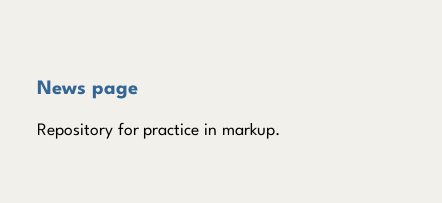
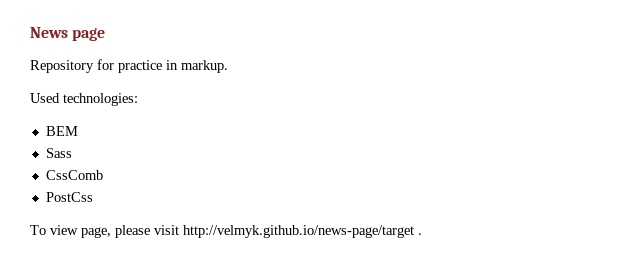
(280, 130) none -> [30,93,138,106] [45,126,78,136] [45,148,72,158] [45,170,103,180] [45,192,93,202] [30,225,422,238] // Used technologies: // BEM // Sass // CssComb // PostCss // To view page, please visit http://velmyk.github.io/news-page/target .

